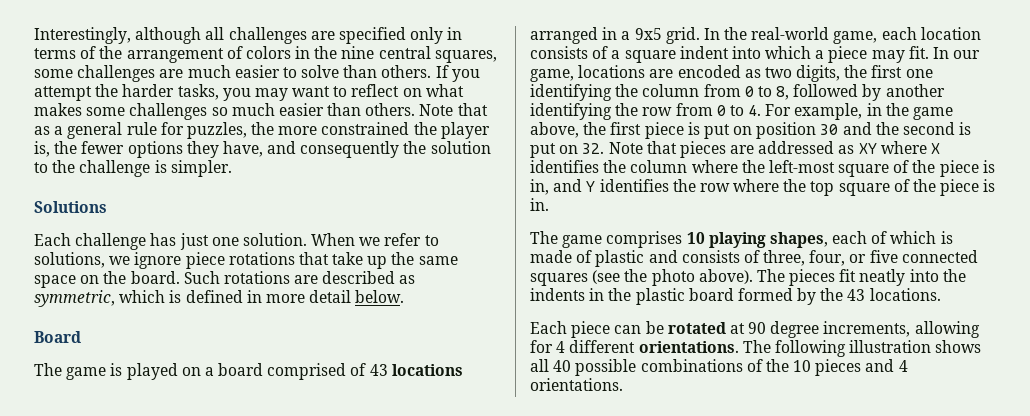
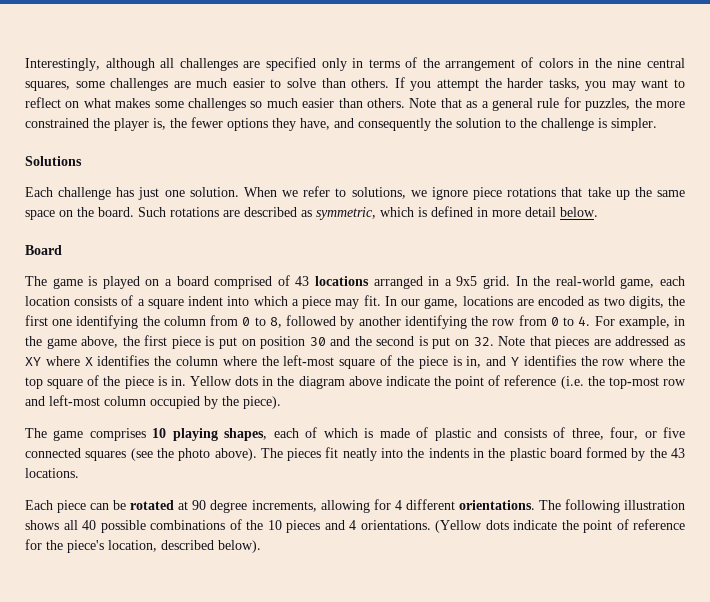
(549, 204) none -> [189,375,686,389] [25,395,281,409] Yellow dots in the diagram above indicate the point of reference (i.e. the top-most row and left-most column occupied by the piece).
(623, 384) none -> [435,519,685,533] [25,539,261,553] (Yellow dots indicate the point of reference for the piece's location, described below).

